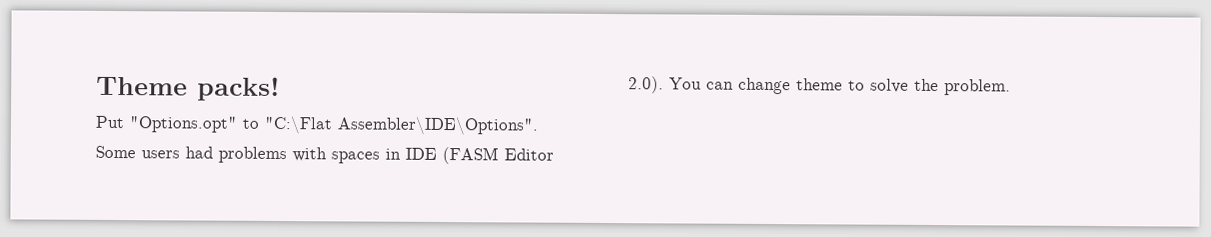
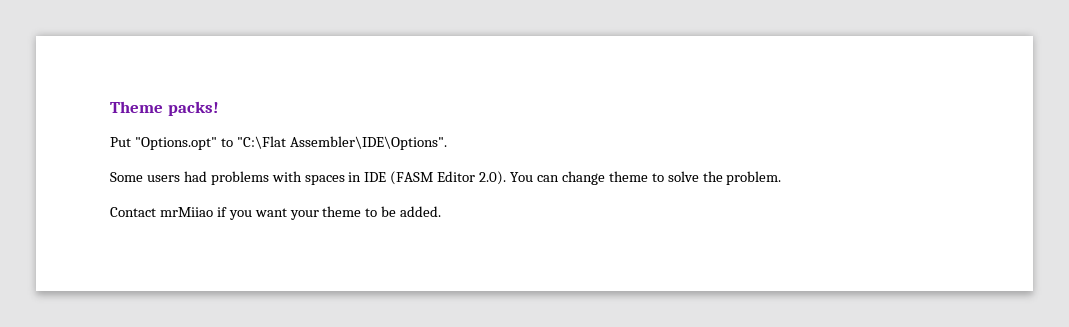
(1011, 87) none -> [110,206,442,220] // Contact mrMiiao if you want your theme to be added.

